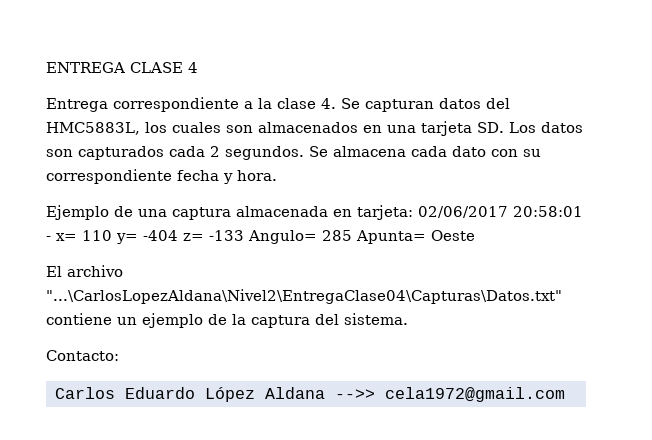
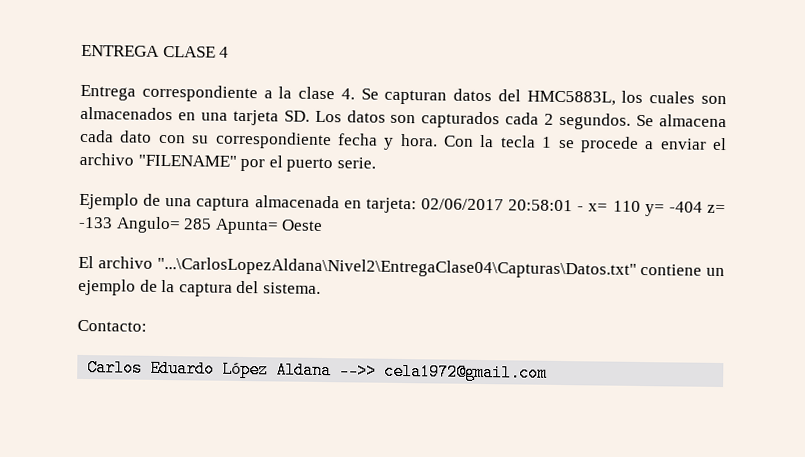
(277, 175) none -> [444,134,727,153] [79,152,376,173] Con la tecla 1 se procede a enviar el archivo "FILENAME" por el puerto serie.

